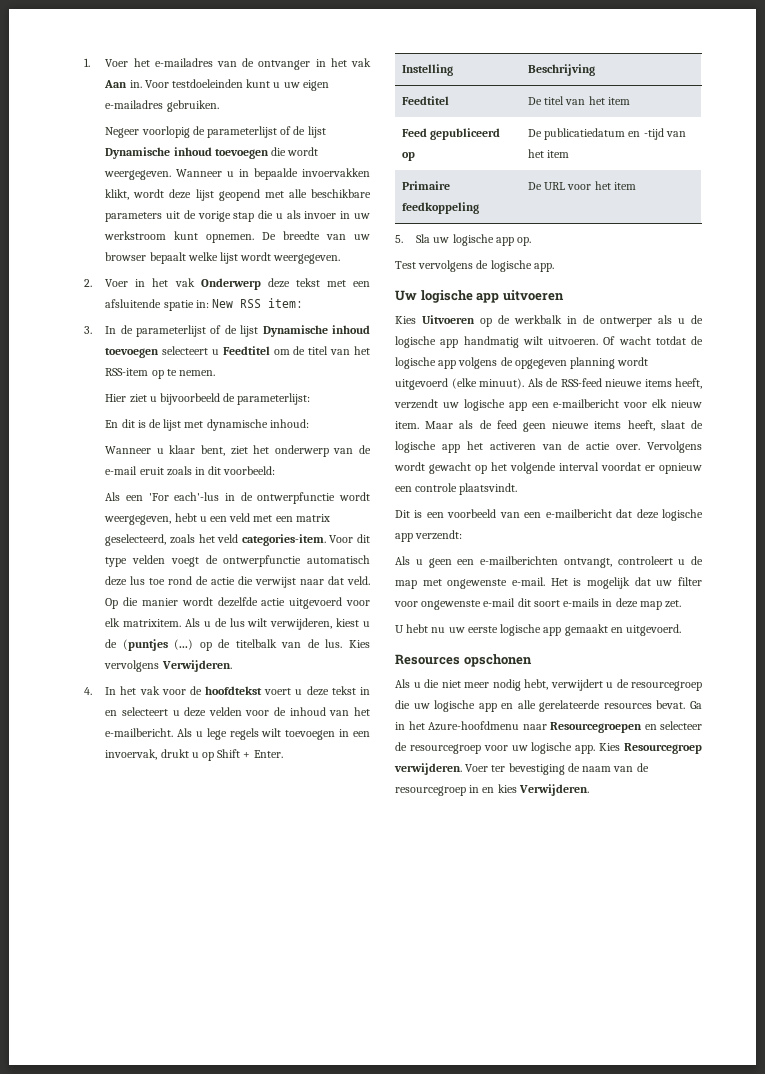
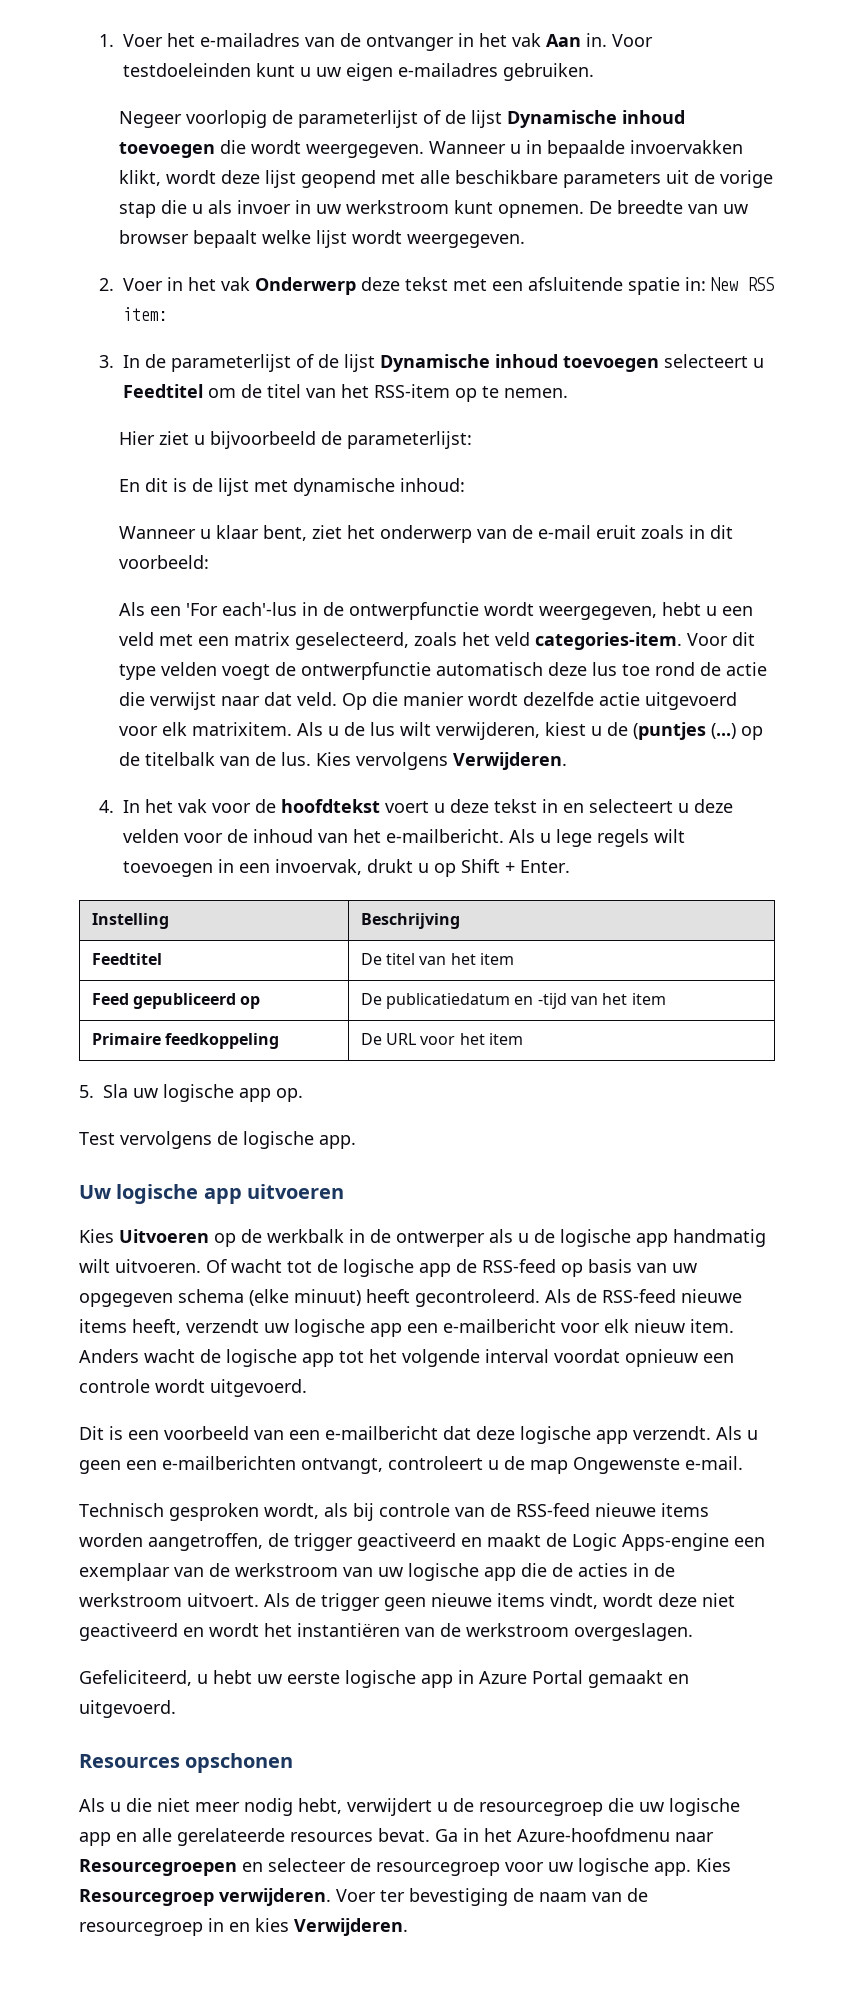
[655,336,703,345] [395,357,649,369] [395,378,524,390] totdat de logische app volgens de opgegeven planning wordt uitgevoerd (elke minuut). -> [287,1259,697,1277] [79,1289,540,1307] tot de logische app de RSS-feed op basis van uw opgegeven schema (elke minuut) heeft gecontroleerd.
[425,420,703,432] [395,441,702,453] [394,462,487,474] Maar als de feed geen nieuwe items heeft, slaat de logische app het activeren van de actie over. Vervolgens wordt gewacht op -> [79,1349,364,1367] Anders wacht de logische app tot
[645,465,655,471] er -> (620, 1356) none
[459,483,518,495] plaatsvindt. -> [155,1379,307,1397] wordt uitgevoerd.
[415,530,463,540] verzendt: // -> [633,1426,711,1440] verzendt.
[422,579,508,589] met ongewenste -> [573,1457,680,1474] Ongewenste
[550,577,702,589] [394,598,682,610] [395,624,446,633] Het is mogelijk dat uw filter voor ongewenste e-mail dit soort e-mails in deze map zet. // U hebt nu -> [79,1503,709,1521] [79,1533,765,1551] [79,1563,675,1581] [79,1593,735,1611] [79,1623,693,1641] [79,1670,252,1686] // Technisch gesproken wordt, als bij controle van de RSS-feed nieuwe items worden aangetroffen, de trigger geactiveerd en maakt de Logic Apps-engine een exemplaar van de werkstroom van uw logische app die de acties in de werkstroom uitvoert. Als de trigger geen nieuwe items vindt, wordt deze niet geactiveerd en wordt het instantiëren van de werkstroom overgeslagen. // Gefeliciteerd, u hebt
(562, 631) none -> [458,1670,583,1684] in Azure Portal

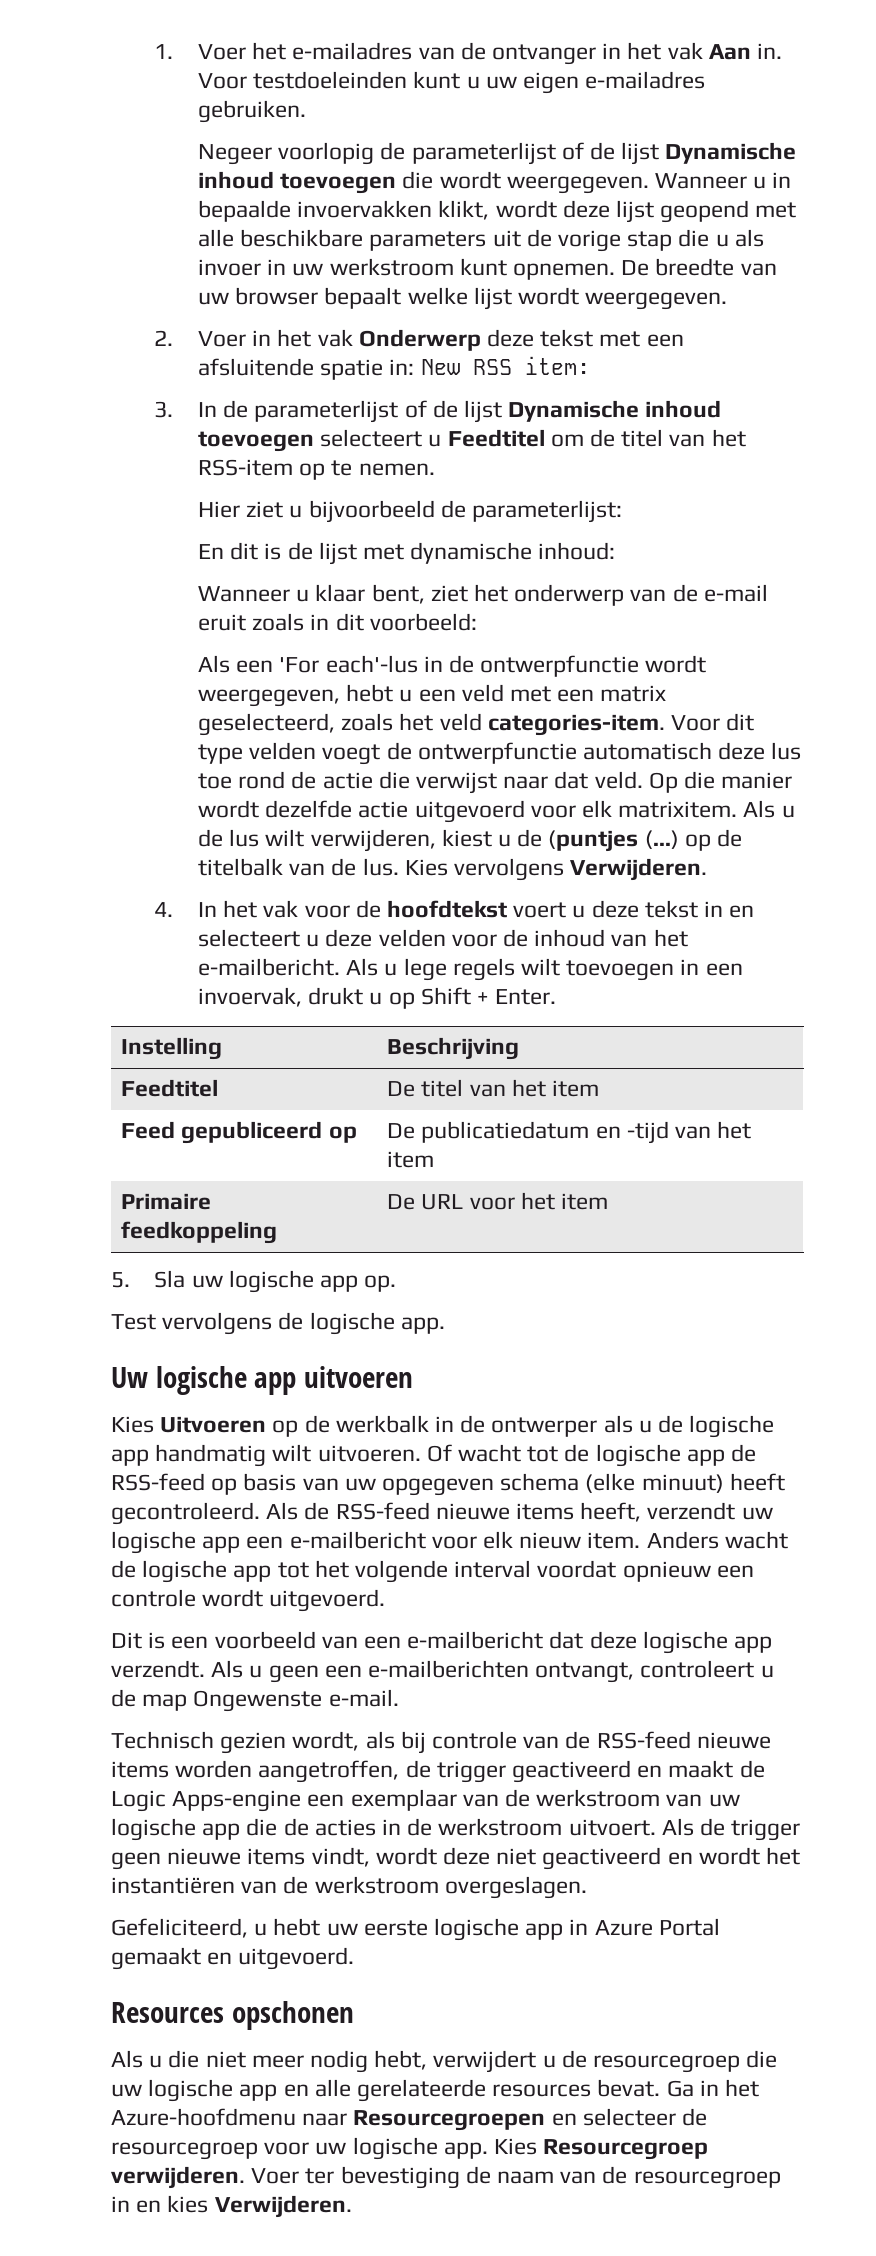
[169,1503,259,1521] gesproken -> [220,1732,287,1754] gezien

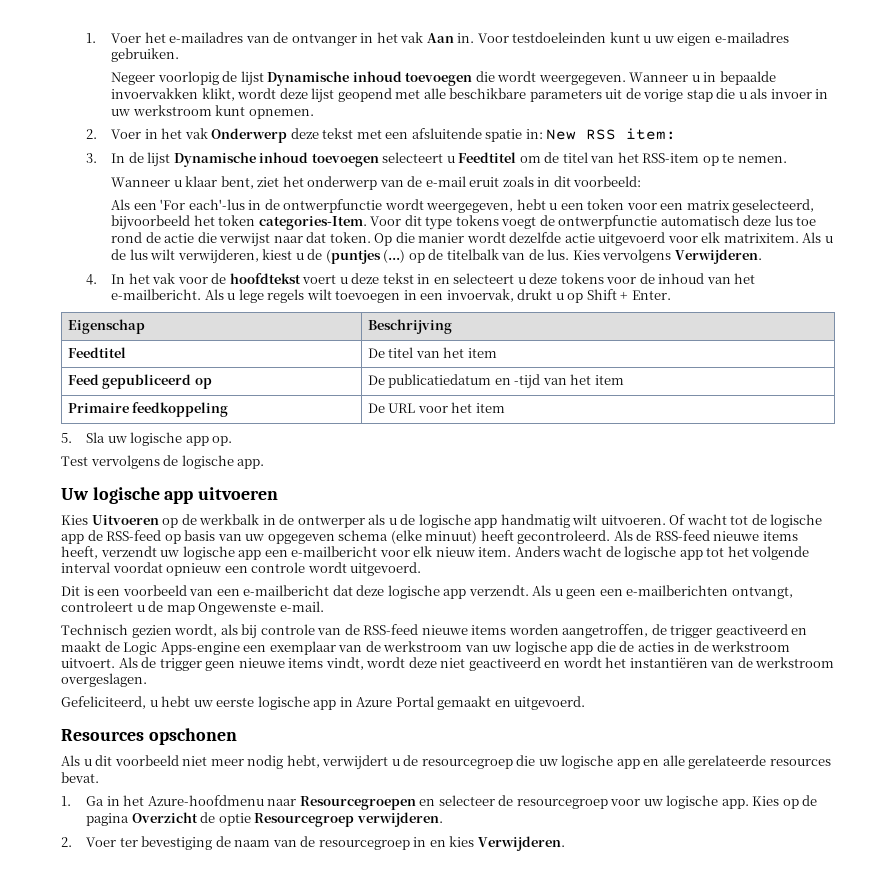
[411,142,616,165] parameterlijst of de -> (238, 76) none
[621,258,777,276] [197,287,728,310] De breedte van uw browser bepaalt welke lijst wordt weergegeven. -> (314, 114) none
[254,400,458,423] parameterlijst of de -> (144, 157) none
[197,500,623,523] [197,542,616,565] // Hier ziet u bijvoorbeeld de parameterlijst: // En dit is de lijst met dynamische inhoud: -> (787, 159) none
[461,684,552,702] veld met -> [587,199,657,210] token voor
[341,713,665,736] zoals het veld categories-item. -> [111,215,367,230] bijvoorbeeld het token categories-Item.
[249,742,317,760] velden -> [455,215,499,226] tokens
[594,771,643,789] veld. -> [329,232,371,243] token.
[378,929,446,947] velden -> [560,273,604,284] tokens
[121,1037,223,1060] Instelling -> [67,319,145,334] Eigenschap
[168,2050,200,2068] die -> [95,755,179,766] dit voorbeeld
(661, 2088) none -> [61,796,71,806] // 1.
(538, 2146) none -> [782,795,818,809] [86,812,251,826] op de pagina Overzicht de optie
(245, 2177) none -> [61,837,72,847] // 2.

